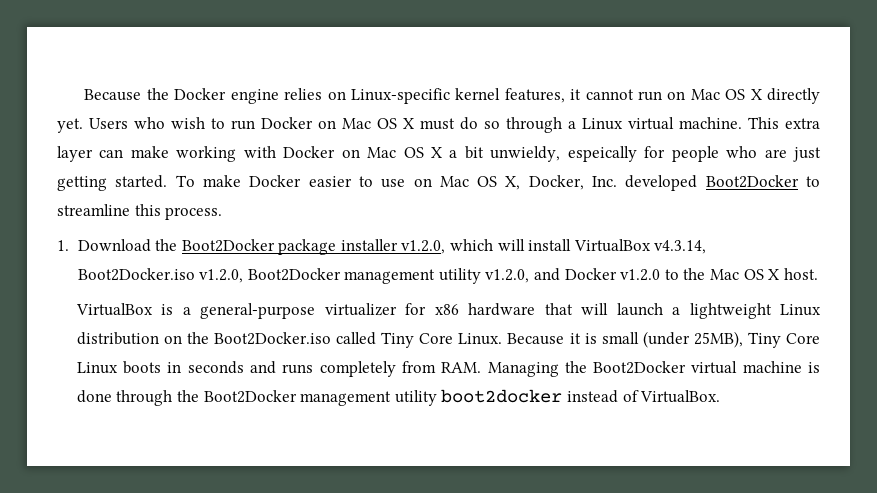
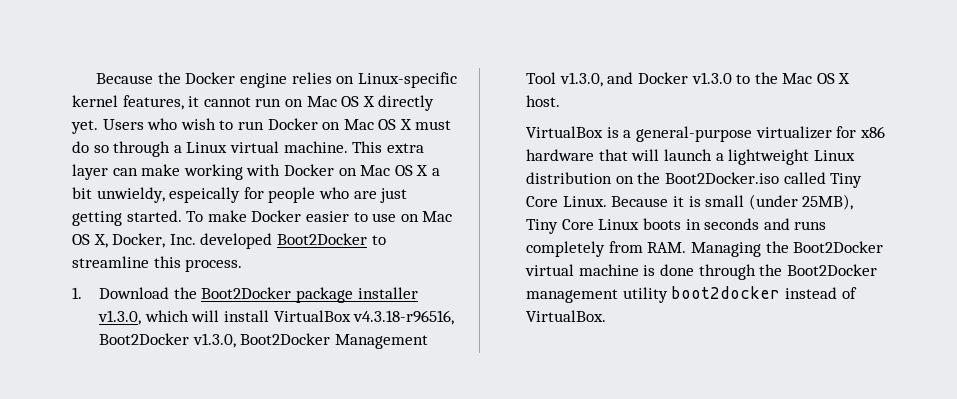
[401,240,446,254] v1.2.0, -> [98,310,142,325] v1.3.0,
[654,240,707,254] [77,268,530,284] v4.3.14, Boot2Docker.iso v1.2.0, Boot2Docker management utility v1.2.0, -> [353,310,455,325] [99,333,428,349] [526,72,603,87] v4.3.18-r96516, Boot2Docker v1.3.0, Boot2Docker Management Tool v1.3.0,
[620,269,661,281] v1.2.0 -> [691,72,732,84] v1.3.0

